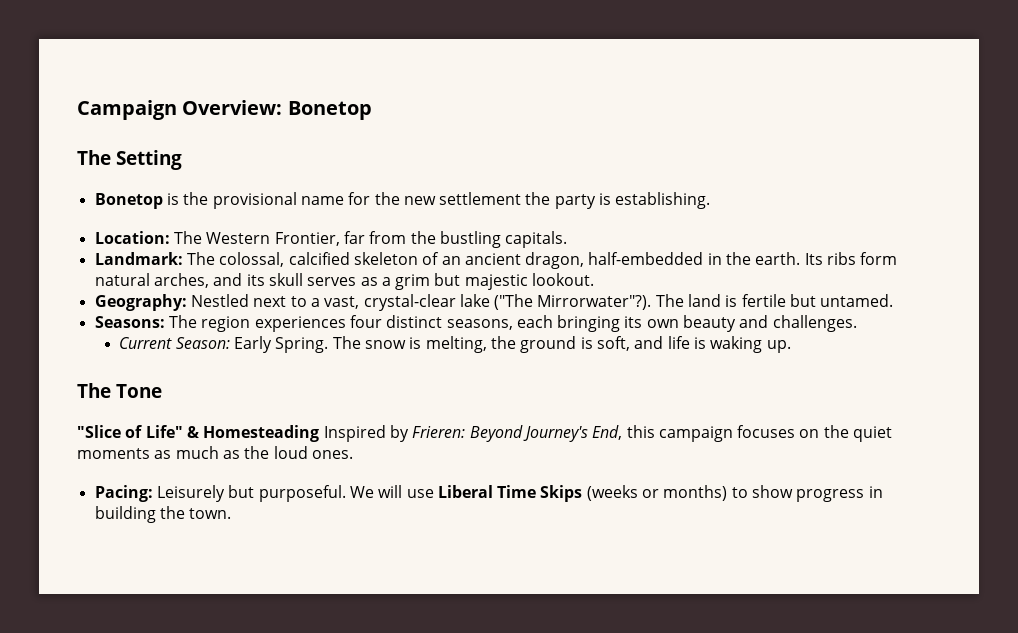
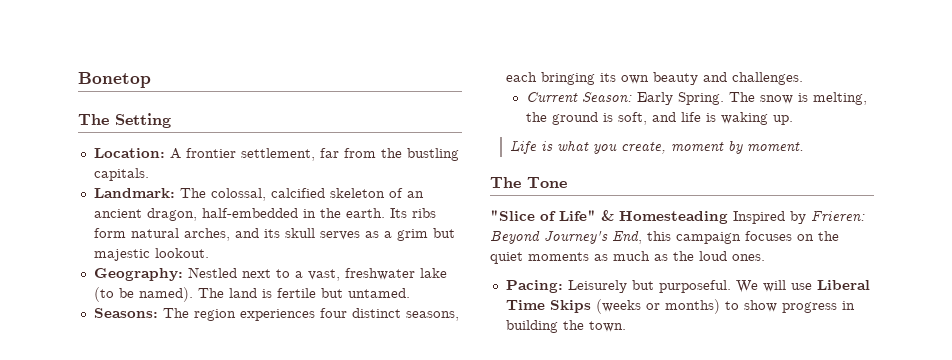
[77,100,283,120] Campaign Overview: -> (78, 80) none
[94,192,711,209] [94,231,340,246] Bonetop is the provisional name for the new settlement the party is establishing. // Location: The Western Frontier, -> [93,148,315,161] Location: A frontier settlement,
[363,294,652,311] crystal-clear lake ("The Mirrorwater"?). -> [344,268,447,280] [93,287,193,302] freshwater lake (to be named).
(791, 346) none -> [510,140,805,154] // Life is what you create, moment by moment.

